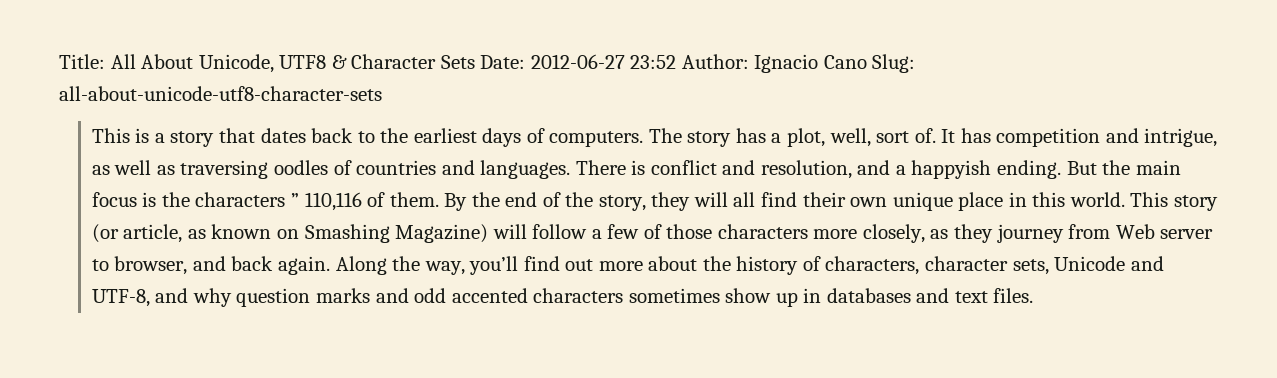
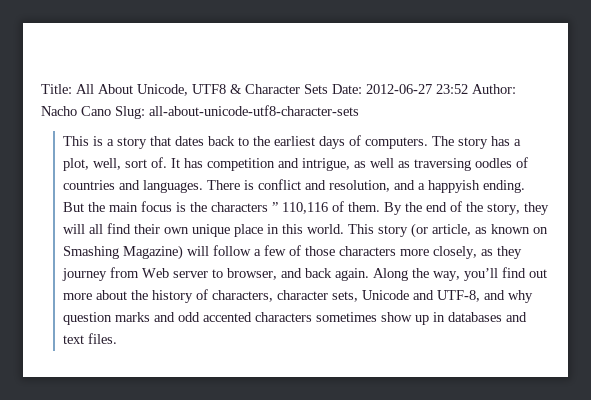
[754,54,819,73] Ignacio -> [41,106,77,116] Nacho

